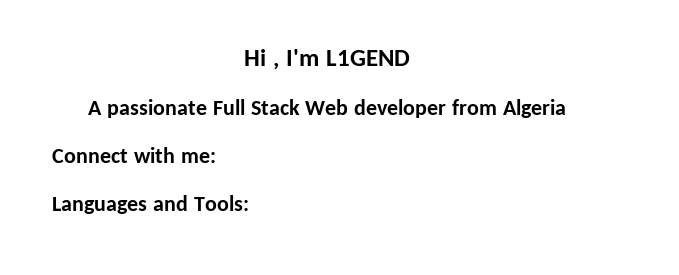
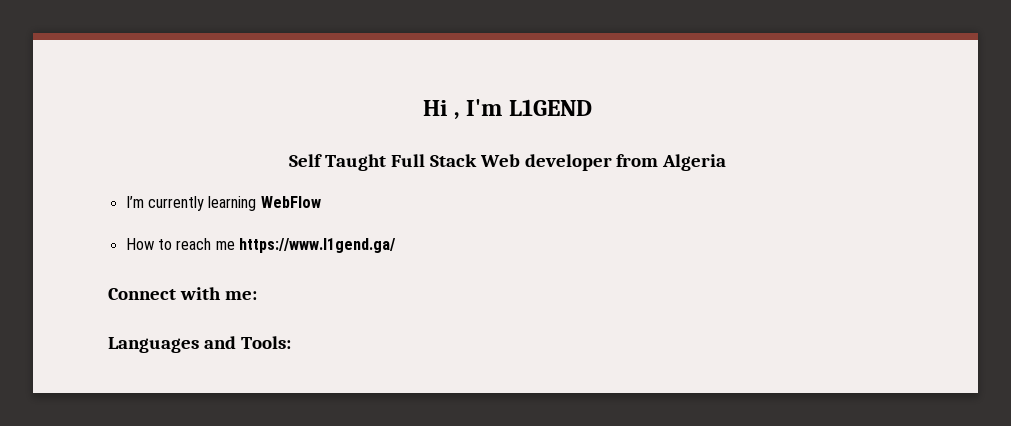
[88,99,207,118] A passionate -> [288,154,386,171] Self Taught
(566, 108) none -> [125,196,321,211] [125,238,396,253] // I’m currently learning WebFlow // How to reach me https://www.l1gend.ga/

